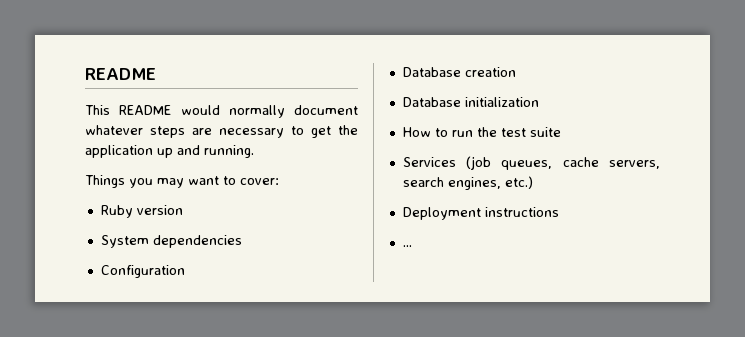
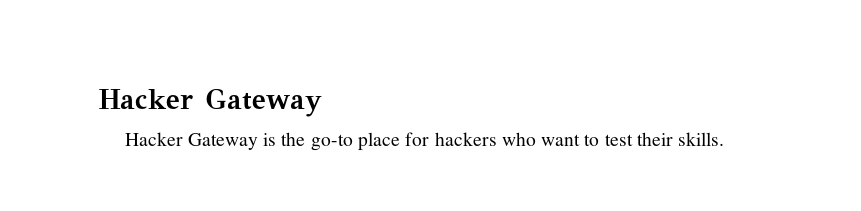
[85,68,156,80] [85,105,358,118] [85,125,358,138] [85,145,254,158] [85,175,279,188] [100,205,183,218] [100,235,242,248] [100,265,185,278] [402,67,516,77] [402,97,539,107] [402,127,561,137] [402,156,660,170] [402,176,533,190] [402,207,559,220] [402,245,412,247] README // This README would normally document whatever steps are necessary to get the application up and running. // Things you may want to cover: // Ruby version // System dependencies // Configuration // Database creation // Database initialization // How to run the test suite // Services (job queues, cache servers, search engines, etc.) // Deployment instructions // ... -> [98,88,322,117] [124,132,725,151] Hacker Gateway // Hacker Gateway is the go-to place for hackers who want to test their skills.

